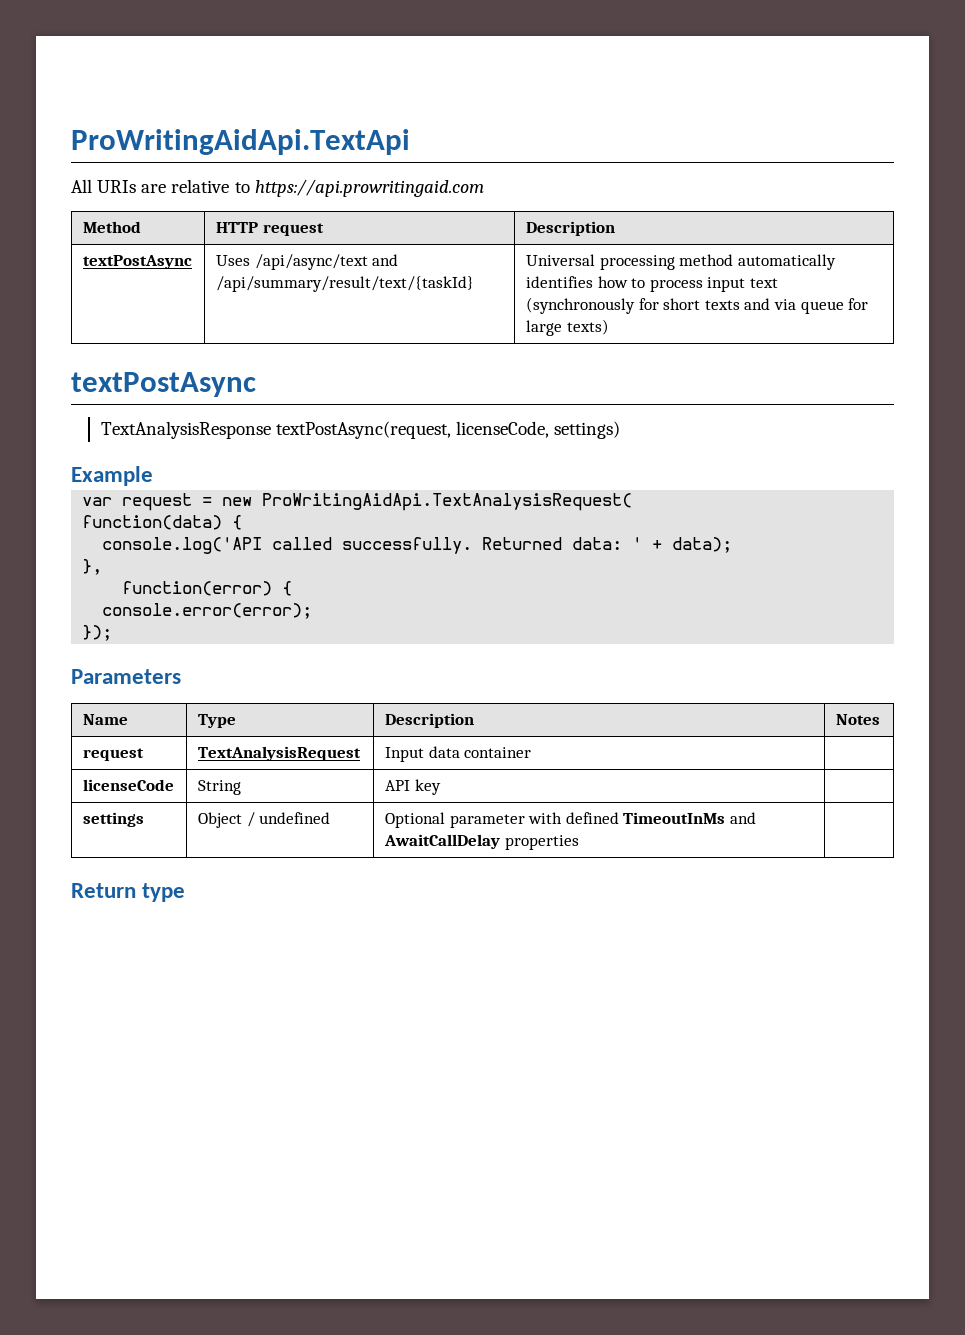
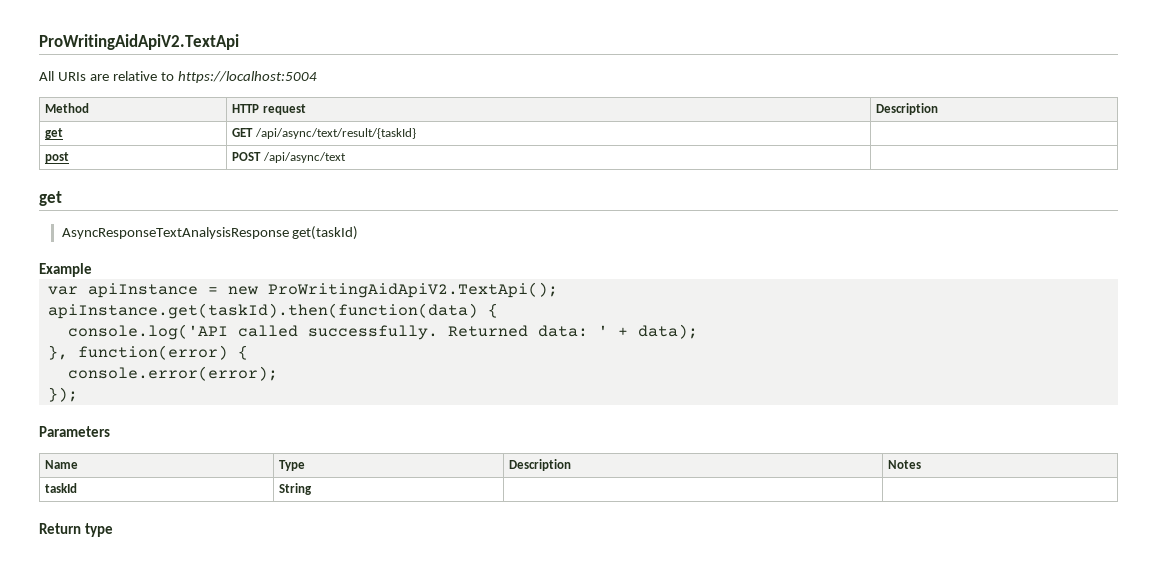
[71,129,410,155] ProWritingAidApi.TextApi -> [39,34,239,50] ProWritingAidApiV2.TextApi
[254,179,484,197] https://api.prowritingaid.com -> [177,71,317,83] https://localhost:5004
[82,255,192,269] [215,254,399,270] [215,276,474,292] [525,254,836,270] [525,276,778,292] [525,297,869,314] [525,319,609,336] [71,372,256,397] [100,421,621,439] textPostAsync | Uses /api/async/text and /api/summary/result/text/{taskId} | Universal processing method automatically identifies how to process input text (synchronously for short texts and via queue for large texts) // textPostAsync // TextAnalysisResponse textPostAsync(request, licenseCode, settings) -> [45,128,64,139] [232,128,416,139] [45,152,70,163] [232,152,346,163] [39,191,62,206] [61,226,359,240] get | GET /api/async/text/result/{taskId} | // post | POST /api/async/text | // get // AsyncResponseTextAnalysisResponse get(taskId)
[122,493,193,511] request -> [87,283,198,298] apiInstance
[262,493,633,511] [82,515,223,530] ProWritingAidApi.TextAnalysisRequest( // function(data) -> [267,282,558,298] [47,303,478,319] ProWritingAidApiV2.TextApi(); // apiInstance.get(taskId).then(function(data)
(103, 567) // -> (68, 352) none
[82,748,144,761] [197,746,361,761] [384,746,532,762] [82,779,174,791] [197,780,241,795] [384,779,441,795] [82,812,144,827] [197,812,331,828] [384,812,756,828] [383,834,579,850] request | TextAnalysisRequest | Input data container | // licenseCode | String | API key | // settings | Object / undefined | Optional parameter with defined TimeoutInMs and AwaitCallDelay properties -> [45,483,78,493] [279,483,313,495] taskId | String |

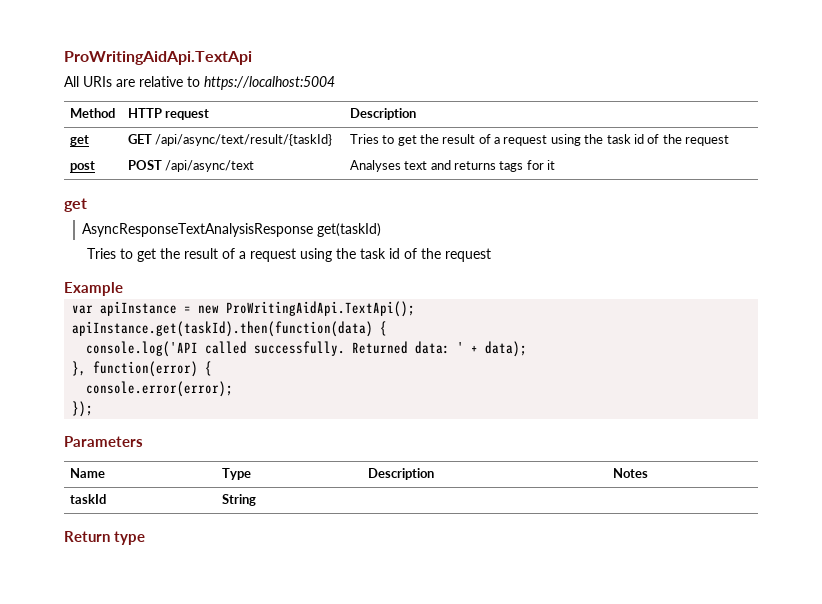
[39,34,239,50] ProWritingAidApiV2.TextApi -> [64,51,252,65] ProWritingAidApi.TextApi
[45,152,70,163] [232,152,346,163] [39,191,62,206] [61,226,359,240] // post | POST /api/async/text | // get // AsyncResponseTextAnalysisResponse get(taskId) -> [349,134,730,146] [69,161,95,172] [127,160,255,172] [349,160,556,172] [64,198,87,212] [82,223,382,237] [87,248,492,262] Tries to get the result of a request using the task id of the request // post | POST /api/async/text | Analyses text and returns tags for it // get // AsyncResponseTextAnalysisResponse get(taskId) // Tries to get the result of a request using the task id of the request
[267,282,558,298] ProWritingAidApiV2.TextApi(); -> [226,301,416,317] ProWritingAidApi.TextApi();

